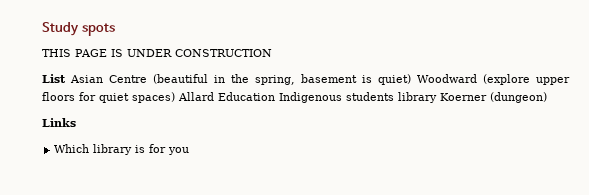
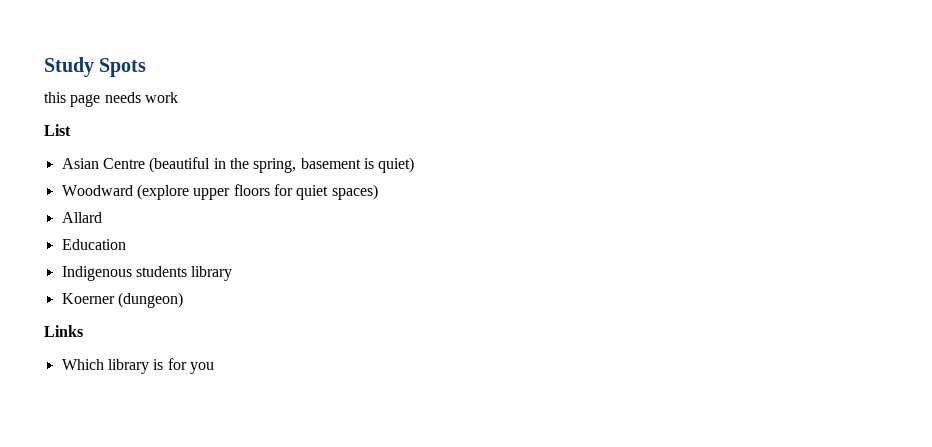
[81,23,115,36] [42,49,272,57] spots // THIS PAGE IS UNDER CONSTRUCTION -> [99,58,147,77] [44,92,178,107] Spots // this page needs work
(66, 78) none -> (71, 130) //
(411, 79) none -> (415, 165) //
(175, 97) none -> (378, 192) //
(214, 96) none -> (102, 217) //
(275, 96) none -> (126, 244) //
(437, 97) none -> (233, 273) //

